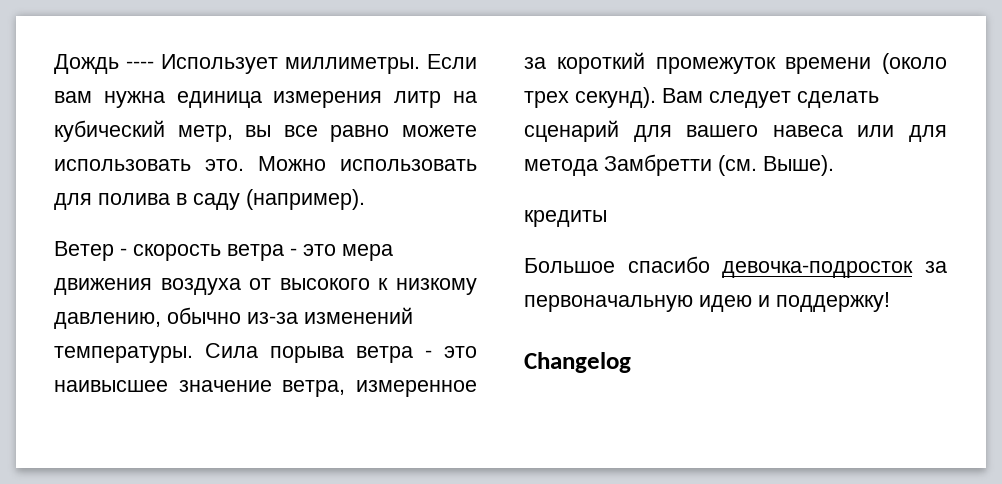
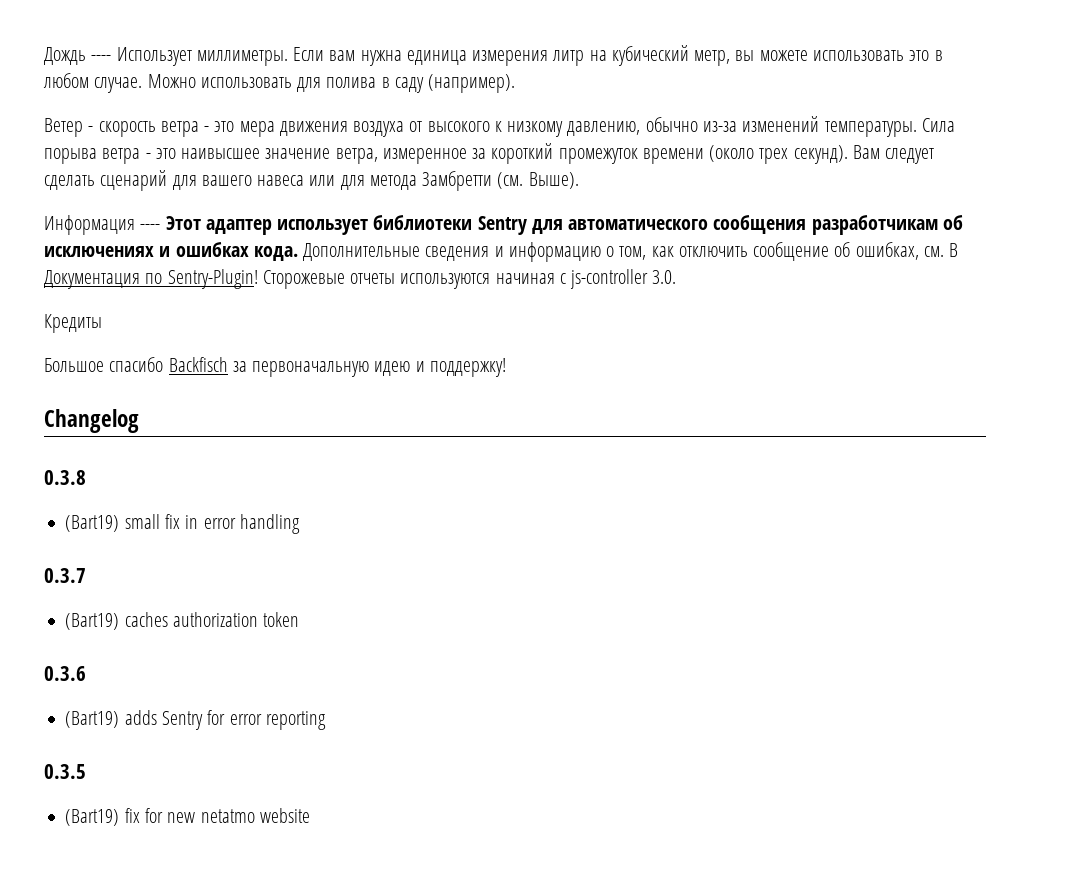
[283,125,477,142] [54,159,244,171] все равно можете использовать это. -> [759,50,943,61] [43,73,143,93] можете использовать это в любом случае.
[524,210,607,227] кредиты -> [44,215,963,235] [44,242,959,262] [44,269,677,289] [44,314,102,333] Информация ---- Этот адаптер использует библиотеки Sentry для автоматического сообщения разработчикам об исключениях и ошибках кода. Дополнительные сведения и информацию о том, как отключить сообщение об ошибках, см. В Документация по Sentry-Plugin! Сторожевые отчеты используются начиная с js-controller 3.0. // Кредиты
[722,261,914,278] девочка-подросток -> [168,357,228,372] Backfisch
(631, 362) none -> [44,470,86,485] [65,514,300,534] [44,568,86,583] [65,612,300,630] [44,666,86,681] [65,710,326,730] [44,764,86,779] [65,808,310,826] // 0.3.8 // (Bart19) small fix in error handling // 0.3.7 // (Bart19) caches authorization token // 0.3.6 // (Bart19) adds Sentry for error reporting // 0.3.5 // (Bart19) fix for new netatmo website

